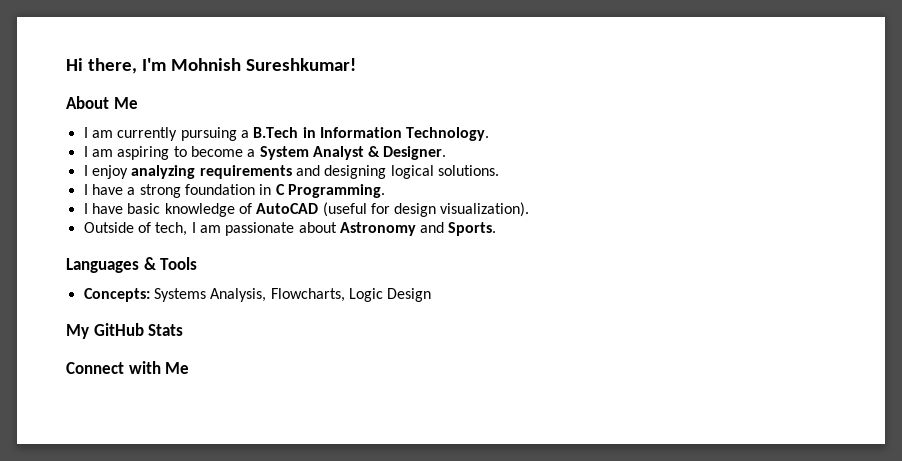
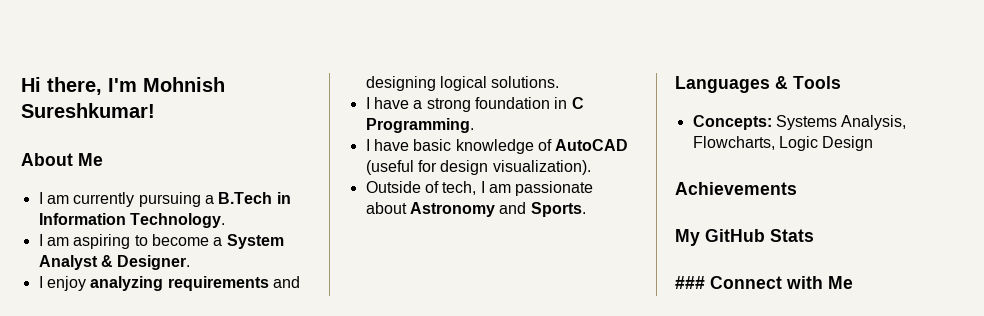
(432, 295) none -> [675,182,797,195] // Achievements
(184, 330) none -> [675,276,705,289] ###

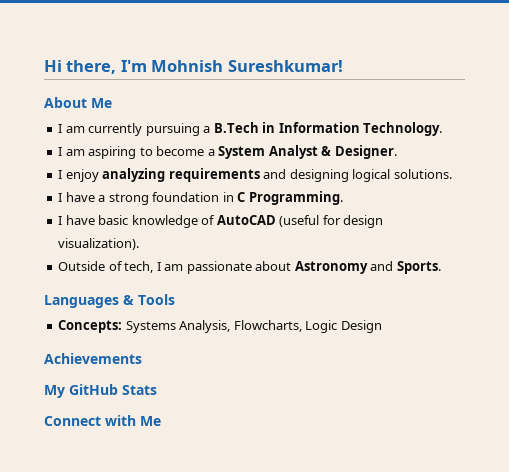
[675,276,705,289] ### -> (157, 390) none

